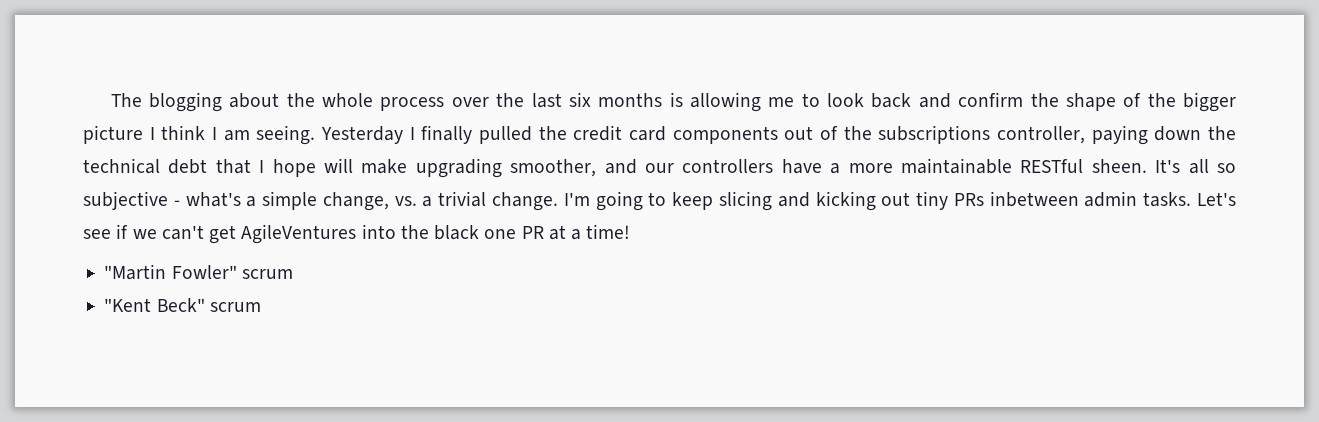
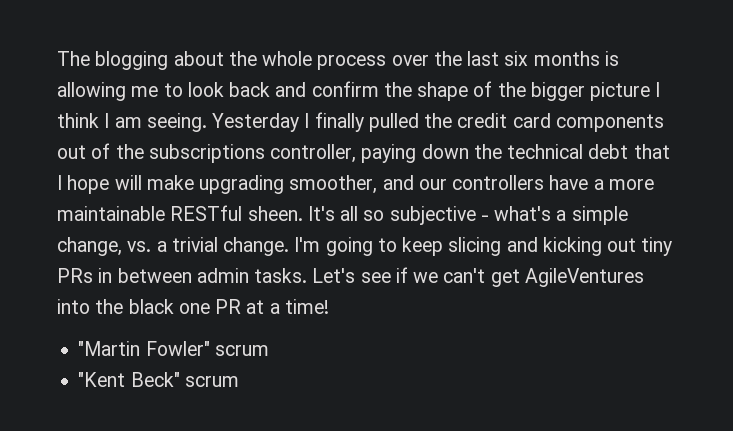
[989,191,1079,207] inbetween -> [98,268,192,283] in between

